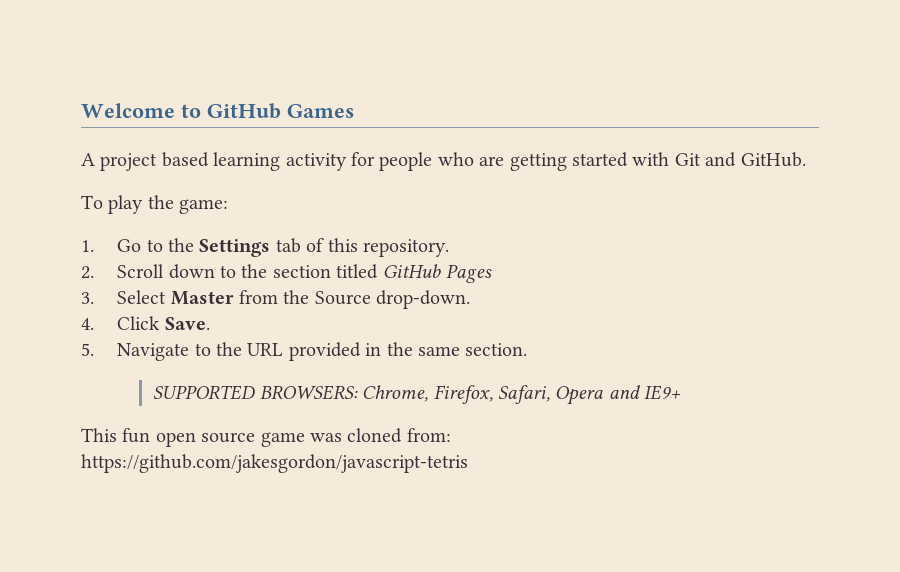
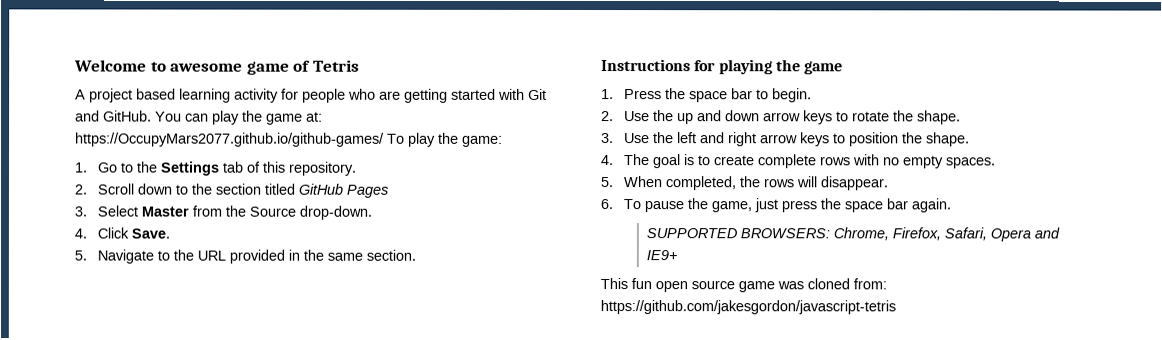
[207,103,354,119] GitHub Games -> [170,59,360,75] awesome game of Tetris
(806, 159) // -> [155,110,323,125] [75,132,385,147] You can play the game at: https://OccupyMars2077.github.io/github-games/
(528, 349) none -> [601,59,844,75] [601,88,812,103] [601,110,961,125] [601,132,970,147] [601,154,996,169] [600,176,888,191] [600,198,951,213] // Instructions for playing the game // 1. Press the space bar to begin. // 2. Use the up and down arrow keys to rotate the shape. // 3. Use the left and right arrow keys to position the shape. // 4. The goal is to create complete rows with no empty spaces. // 5. When completed, the rows will disappear. // 6. To pause the game, just press the space bar again.

